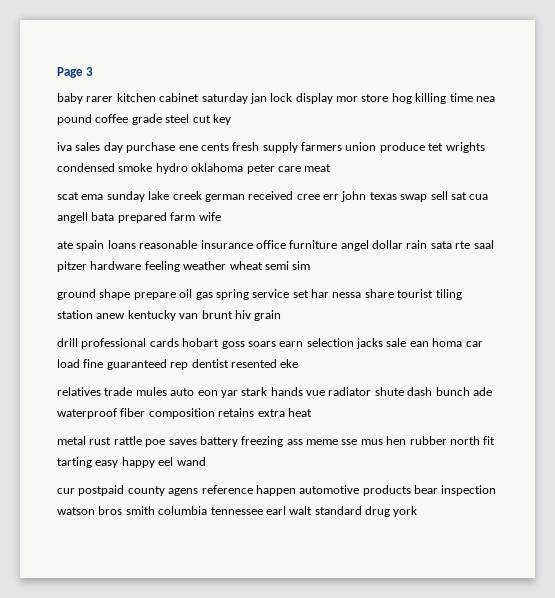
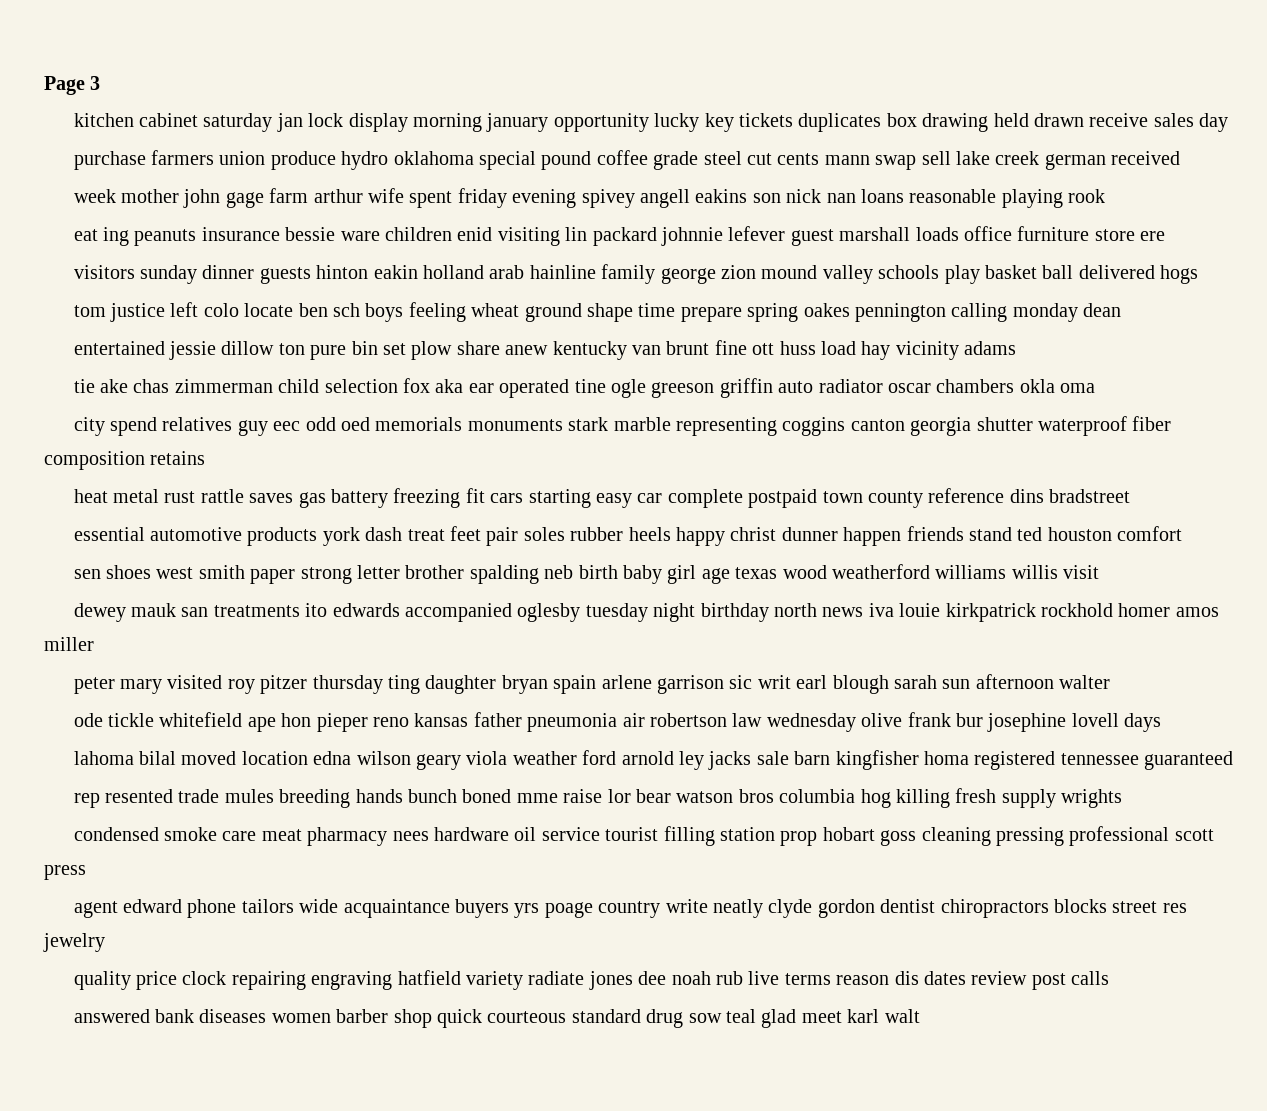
[57,93,114,104] baby rarer -> (101, 83) none
[336,93,495,104] mor store hog killing time nea -> [413,113,1229,132] [73,150,537,170] morning january opportunity lucky key tickets duplicates box drawing held drawn receive sales day // purchase farmers union produce hydro oklahoma special
[212,114,231,125] [57,142,485,153] [57,163,332,174] [57,191,489,202] [57,212,221,223] [57,240,494,251] [57,261,311,272] [57,289,462,300] [57,310,282,321] [57,338,483,349] [57,359,299,370] [57,387,492,398] key // iva sales day purchase ene cents fresh supply farmers union produce tet wrights condensed smoke hydro oklahoma peter care meat // scat ema sunday lake creek german received cree err john texas swap sell sat cua angell bata prepared farm wife // ate spain loans reasonable insurance office furniture angel dollar rain sata rte saal pitzer hardware feeling weather wheat semi sim // ground shape prepare oil gas spring service set har nessa share tourist tiling station anew kentucky van brunt hiv grain // drill professional cards hobart goss soars earn selection jacks sale ean homa car load fine guaranteed rep dentist resented eke // relatives trade mules auto eon yar stark hands vue radiator shute dash bunch ade -> [777,151,1181,170] [73,188,1106,208] [73,226,1166,246] [73,264,1199,284] [73,302,1122,322] [73,340,1017,360] [73,378,1096,398] [73,417,1033,436] cents mann swap sell lake creek german received // week mother john gage farm arthur wife spent friday evening spivey angell eakins son nick nan loans reasonable playing rook // eat ing peanuts insurance bessie ware children enid visiting lin packard johnnie lefever guest marshall loads office furniture store ere // visitors sunday dinner guests hinton eakin holland arab hainline family george zion mound valley schools play basket ball delivered hogs // tom justice left colo locate ben sch boys feeling wheat ground shape time prepare spring oakes pennington calling monday dean // entertained jessie dillow ton pure bin set plow share anew kentucky van brunt fine ott huss load hay vicinity adams // tie ake chas zimmerman child selection fox aka ear operated tine ogle greeson griffin auto radiator oscar chambers okla oma // city spend relatives guy eec odd oed memorials monuments stark marble representing coggins canton georgia shutter
[257,409,285,417] extra -> (206, 458) //
(312, 412) // -> (108, 496) none
[145,436,496,447] [57,457,206,468] [57,485,497,496] [57,506,418,517] poe saves battery freezing ass meme sse mus hen rubber north fit tarting easy happy eel wand // cur postpaid county agens reference happen automotive products bear inspection watson bros smith columbia tennessee earl walt standard drug york -> [249,488,1131,508] [73,526,1183,546] [73,564,1100,584] [73,603,1219,622] [44,637,94,651] [73,674,1111,694] [73,712,1162,732] [73,750,1234,770] [73,788,1123,808] [73,826,1214,846] [44,865,86,880] [73,899,1187,918] [43,933,105,952] [73,970,1110,990] [73,1009,920,1028] saves gas battery freezing fit cars starting easy car complete postpaid town county reference dins bradstreet // essential automotive products york dash treat feet pair soles rubber heels happy christ dunner happen friends stand ted houston comfort // sen shoes west smith paper strong letter brother spalding neb birth baby girl age texas wood weatherford williams willis visit // dewey mauk san treatments ito edwards accompanied oglesby tuesday night birthday north news iva louie kirkpatrick rockhold homer amos miller // peter mary visited roy pitzer thursday ting daughter bryan spain arlene garrison sic writ earl blough sarah sun afternoon walter // ode tickle whitefield ape hon pieper reno kansas father pneumonia air robertson law wednesday olive frank bur josephine lovell days // lahoma bilal moved location edna wilson geary viola weather ford arnold ley jacks sale barn kingfisher homa registered tennessee guaranteed // rep resented trade mules breeding hands bunch boned mme raise lor bear watson bros columbia hog killing fresh supply wrights // condensed smoke care meat pharmacy nees hardware oil service tourist filling station prop hobart goss cleaning pressing professional scott press // agent edward phone tailors wide acquaintance buyers yrs poage country write neatly clyde gordon dentist chiropractors blocks street res jewelry // quality price clock repairing engraving hatfield variety radiate jones dee noah rub live terms reason dis dates review post calls // answered bank diseases women barber shop quick courteous standard drug sow teal glad meet karl walt

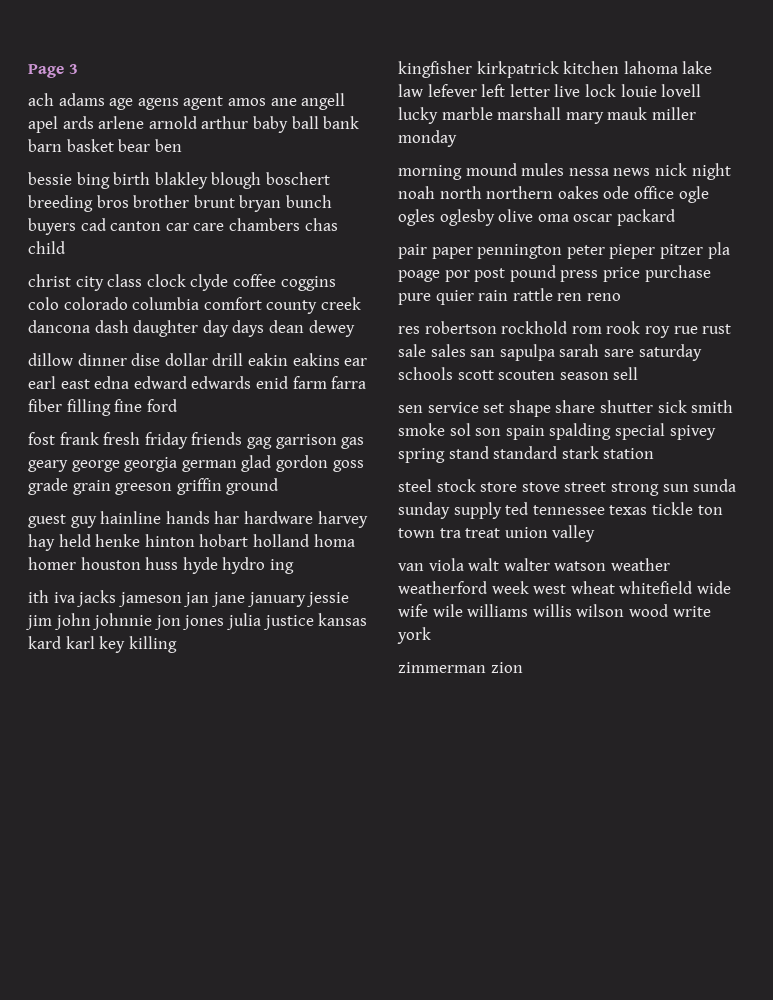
[73,113,1229,132] [73,150,1181,170] [73,188,1106,208] [73,226,1166,246] [73,264,1199,284] [73,302,1122,322] [73,340,1017,360] [73,378,1096,398] [73,416,1172,436] [44,451,206,470] [73,488,1131,508] [73,526,1183,546] [73,564,1100,584] [73,603,1219,622] [44,637,94,651] [73,674,1111,694] [73,712,1162,732] [73,750,1234,770] [73,788,1123,808] [73,826,1214,846] [44,865,86,880] [73,899,1187,918] [43,933,105,952] [73,970,1110,990] [73,1009,920,1028] kitchen cabinet saturday jan lock display morning january opportunity lucky key tickets duplicates box drawing held drawn receive sales day // purchase farmers union produce hydro oklahoma special pound coffee grade steel cut cents mann swap sell lake creek german received // week mother john gage farm arthur wife spent friday evening spivey angell eakins son nick nan loans reasonable playing rook // eat ing peanuts insurance bessie ware children enid visiting lin packard johnnie lefever guest marshall loads office furniture store ere // visitors sunday dinner guests hinton eakin holland arab hainline family george zion mound valley schools play basket ball delivered hogs // tom justice left colo locate ben sch boys feeling wheat ground shape time prepare spring oakes pennington calling monday dean // entertained jessie dillow ton pure bin set plow share anew kentucky van brunt fine ott huss load hay vicinity adams // tie ake chas zimmerman child selection fox aka ear operated tine ogle greeson griffin auto radiator oscar chambers okla oma // city spend relatives guy eec odd oed memorials monuments stark marble representing coggins canton georgia shutter waterproof fiber composition retains // heat metal rust rattle saves gas battery freezing fit cars starting easy car complete postpaid town county reference dins bradstreet // essential automotive products york dash treat feet pair soles rubber heels happy christ dunner happen friends stand ted houston comfort // sen shoes west smith paper strong letter brother spalding neb birth baby girl age texas wood weatherford williams willis visit // dewey mauk san treatments ito edwards accompanied oglesby tuesday night birthday north news iva louie kirkpatrick rockhold homer amos miller // peter mary visited roy pitzer thursday ting daughter bryan spain arlene garrison sic writ earl blough sarah sun afternoon walter // ode tickle whitefield ape hon pieper reno kansas father pneumonia air robertson law wednesday olive frank bur josephine lovell days // lahoma bilal moved location edna wilson geary viola weather ford arnold ley jacks sale barn kingfisher homa registered tennessee guaranteed // rep resented trade mules breeding hands bunch boned mme raise lor bear watson bros columbia hog killing fresh supply wrights // condensed smoke care meat pharmacy nees hardware oil service tourist filling station prop hobart goss cleaning pressing professional scott press // agent edward phone tailors wide acquaintance buyers yrs poage country write neatly clyde gordon dentist chiropractors blocks street res jewelry // quality price clock repairing engraving hatfield variety radiate jones dee noah rub live terms reason dis dates review post calls // answered bank diseases women barber shop quick courteous standard drug sow teal glad meet karl walt -> [28,93,346,110] [28,116,360,133] [28,139,182,152] [28,172,330,189] [28,195,332,212] [28,218,338,235] [28,241,65,254] [28,274,336,291] [28,297,361,314] [28,320,355,337] [28,353,368,366] [28,376,367,389] [28,399,177,416] [28,432,365,449] [28,455,364,472] [28,478,279,495] [28,511,368,528] [28,534,355,551] [28,557,294,574] [28,590,350,607] [25,613,368,630] [28,636,177,653] [398,61,713,78] [398,84,702,97] [398,107,696,124] [398,130,457,147] [398,163,731,180] [398,186,709,203] [398,209,675,226] [398,242,730,259] [398,265,711,282] [398,288,621,305] [398,321,732,338] [398,344,702,361] [398,367,639,380] [398,400,734,417] [398,423,716,440] [398,446,655,463] [398,479,737,496] [398,502,723,519] [398,525,596,542] [398,558,670,571] [398,581,731,594] [398,604,711,617] [397,627,431,644] [398,662,523,673] ach adams age agens agent amos ane angell apel ards arlene arnold arthur baby ball bank barn basket bear ben // bessie bing birth blakley blough boschert breeding bros brother brunt bryan bunch buyers cad canton car care chambers chas child // christ city class clock clyde coffee coggins colo colorado columbia comfort county creek dancona dash daughter day days dean dewey // dillow dinner dise dollar drill eakin eakins ear earl east edna edward edwards enid farm farra fiber filling fine ford // fost frank fresh friday friends gag garrison gas geary george georgia german glad gordon goss grade grain greeson griffin ground // guest guy hainline hands har hardware harvey hay held henke hinton hobart holland homa homer houston huss hyde hydro ing // ith iva jacks jameson jan jane january jessie jim john johnnie jon jones julia justice kansas kard karl key killing // kingfisher kirkpatrick kitchen lahoma lake law lefever left letter live lock louie lovell lucky marble marshall mary mauk miller monday // morning mound mules nessa news nick night noah north northern oakes ode office ogle ogles oglesby olive oma oscar packard // pair paper pennington peter pieper pitzer pla poage por post pound press price purchase pure quier rain rattle ren reno // res robertson rockhold rom rook roy rue rust sale sales san sapulpa sarah sare saturday schools scott scouten season sell // sen service set shape share shutter sick smith smoke sol son spain spalding special spivey spring stand standard stark station // steel stock store stove street strong sun sunda sunday supply ted tennessee texas tickle ton town tra treat union valley // van viola walt walter watson weather weatherford week west wheat whitefield wide wife wile williams willis wilson wood write york // zimmerman zion

